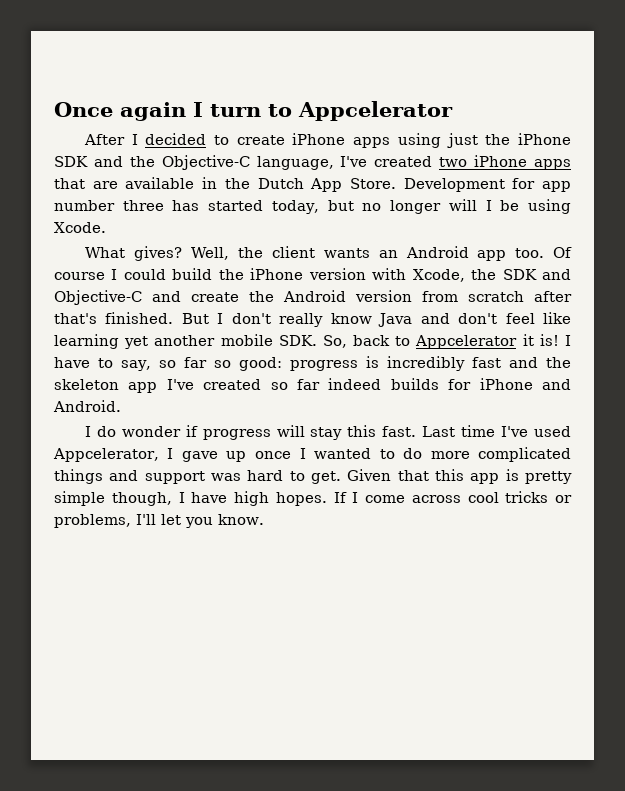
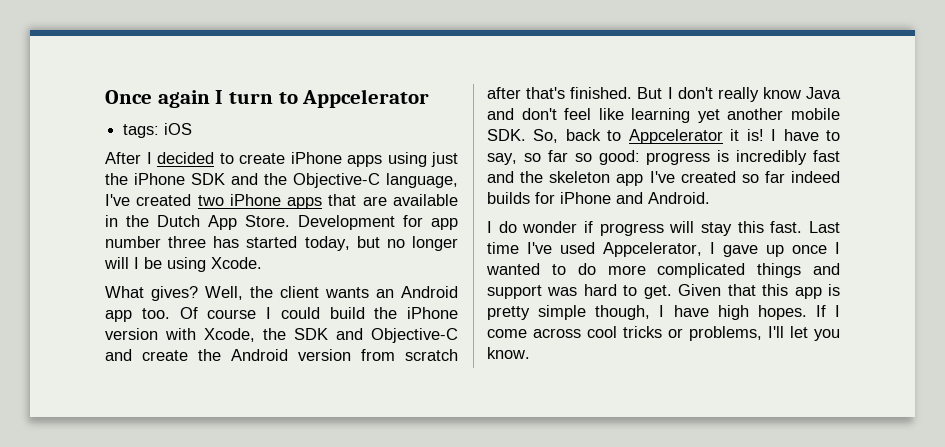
(453, 111) none -> [123,123,193,138] // tags: iOS

